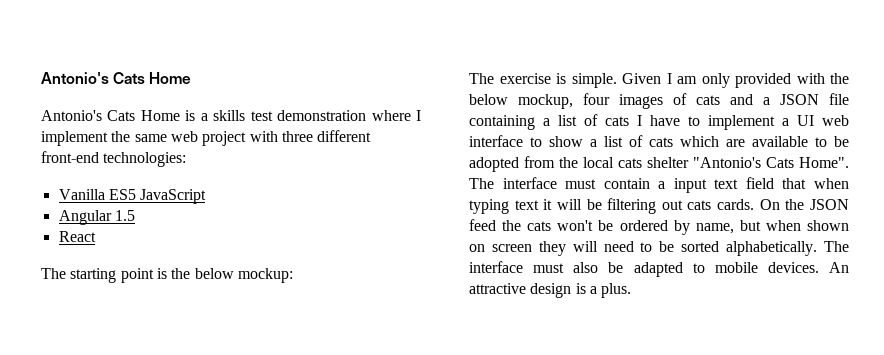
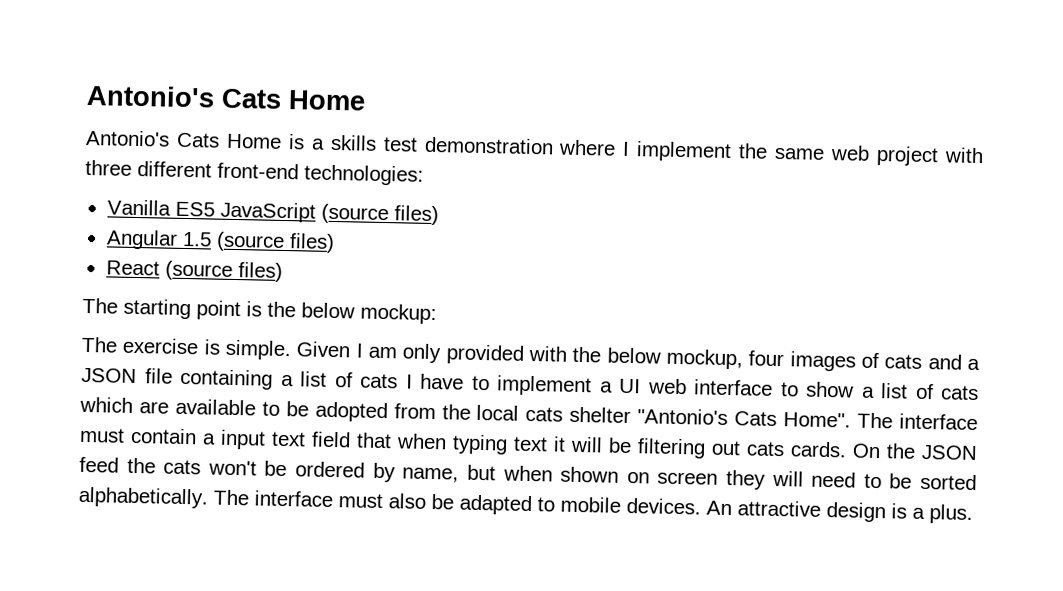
(207, 196) none -> [320,203,439,226] (source files)
(135, 215) none -> [215,231,335,253] (source files)
(96, 236) none -> [164,260,283,282] (source files)

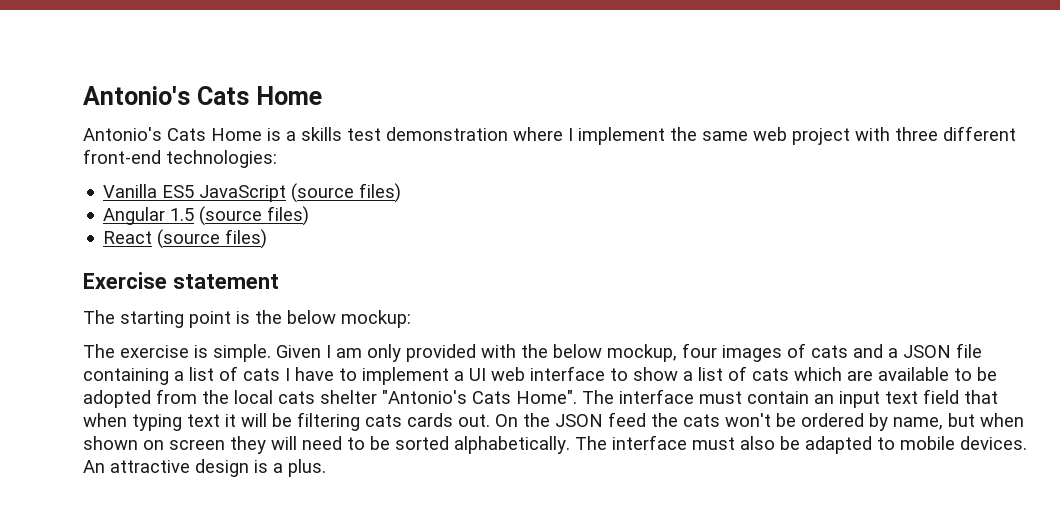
(283, 272) none -> [83,272,279,289] // Exercise statement
[202,433,216,445] a -> [814,394,834,404] an
[711,440,847,458] out cats cards. -> [365,413,490,427] cats cards out.

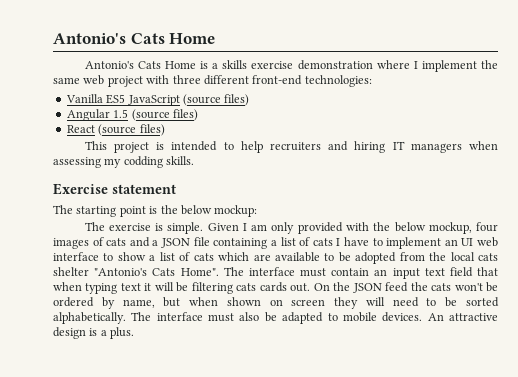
[347,128,381,141] test -> [251,61,294,69] exercise
(268, 239) none -> [84,141,498,153] [53,156,195,168] // This project is intended to help recruiters and hiring IT managers when assessing my codding skills.
[454,371,464,381] a -> [444,239,458,246] an

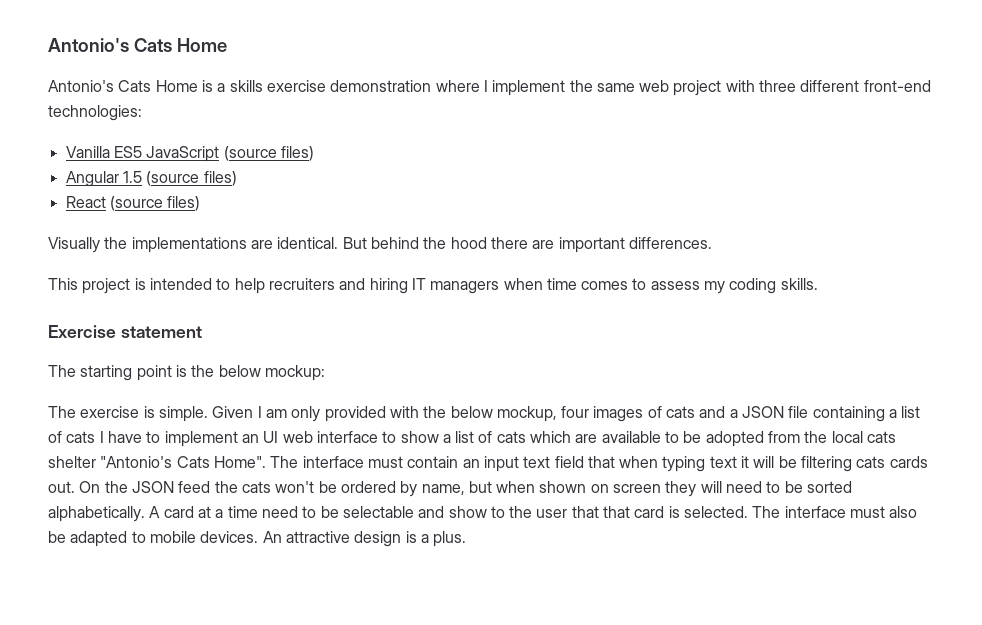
(165, 130) none -> [48,237,712,253] // Visually the implementations are identical. But behind the hood there are important differences.
[53,156,163,168] assessing my codding -> [546,278,777,294] time comes to assess my coding
(126, 318) none -> [149,506,749,518] A card at a time need to be selectable and show to the user that that card is selected.

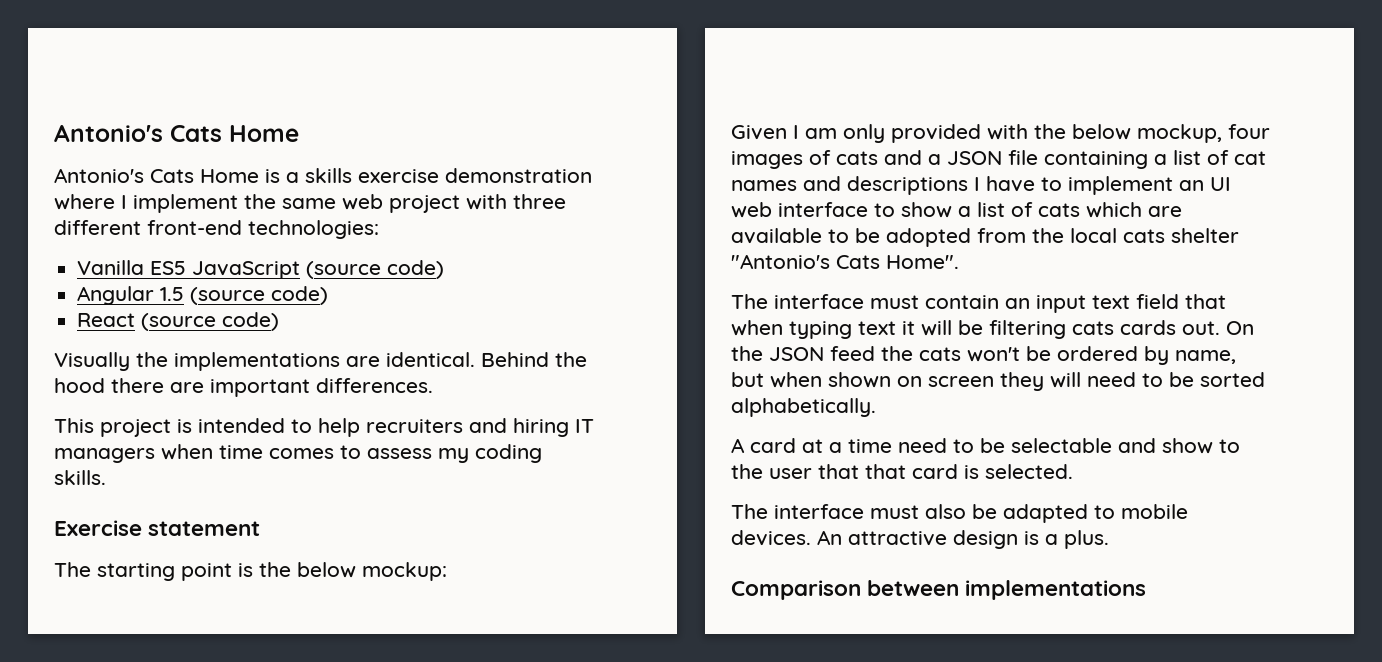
[280,146,314,161] files) -> [387,260,445,279] code)
[203,171,237,186] files) -> [271,286,329,305] code)
[167,196,201,211] files) -> [222,312,280,331] code)
[342,237,419,249] But behind -> [481,352,549,367] Behind
[48,406,208,422] The exercise is simple. -> (447, 571) none
[66,431,96,443] cats -> [1234,151,1266,165] [731,176,968,195] cat names and descriptions
(266, 462) none -> (959, 262) //
(145, 514) none -> (876, 407) //
(749, 512) none -> (1073, 471) //
(467, 539) none -> [731,580,1147,600] // Comparison between implementations

